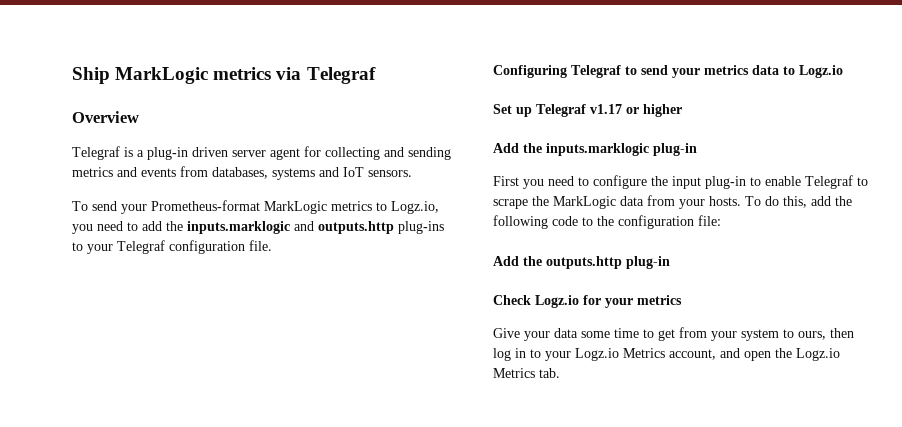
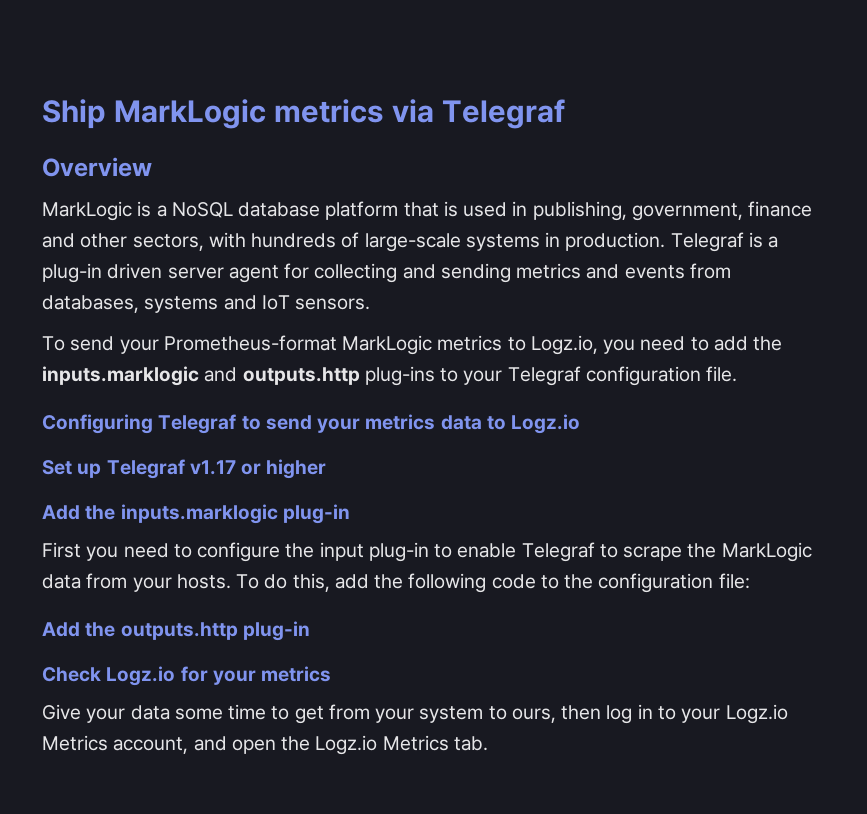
(139, 117) none -> [42,201,813,221] [42,232,666,252] MarkLogic is a NoSQL database platform that is used in publishing, government, finance and other sectors, with hundreds of large-scale systems in production.

